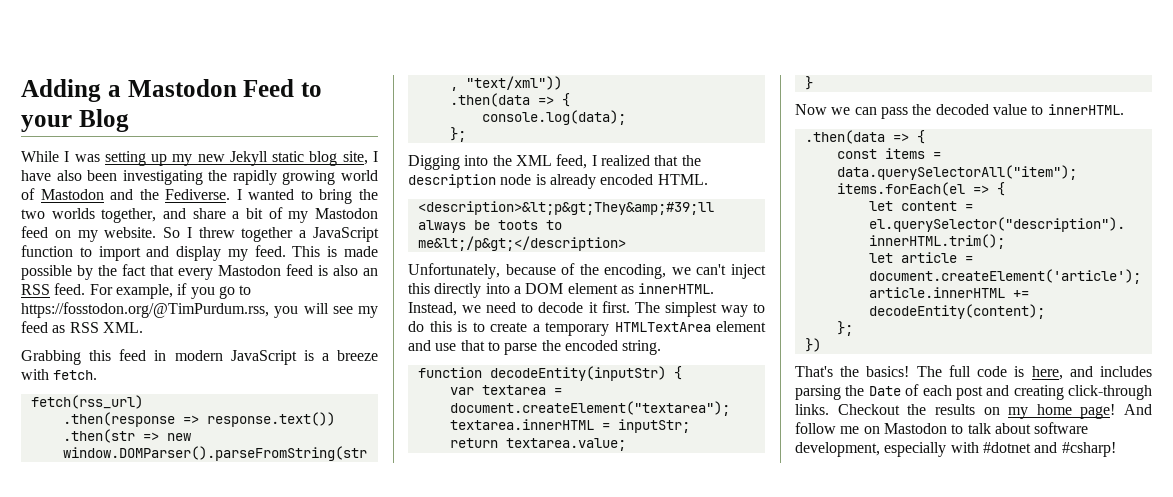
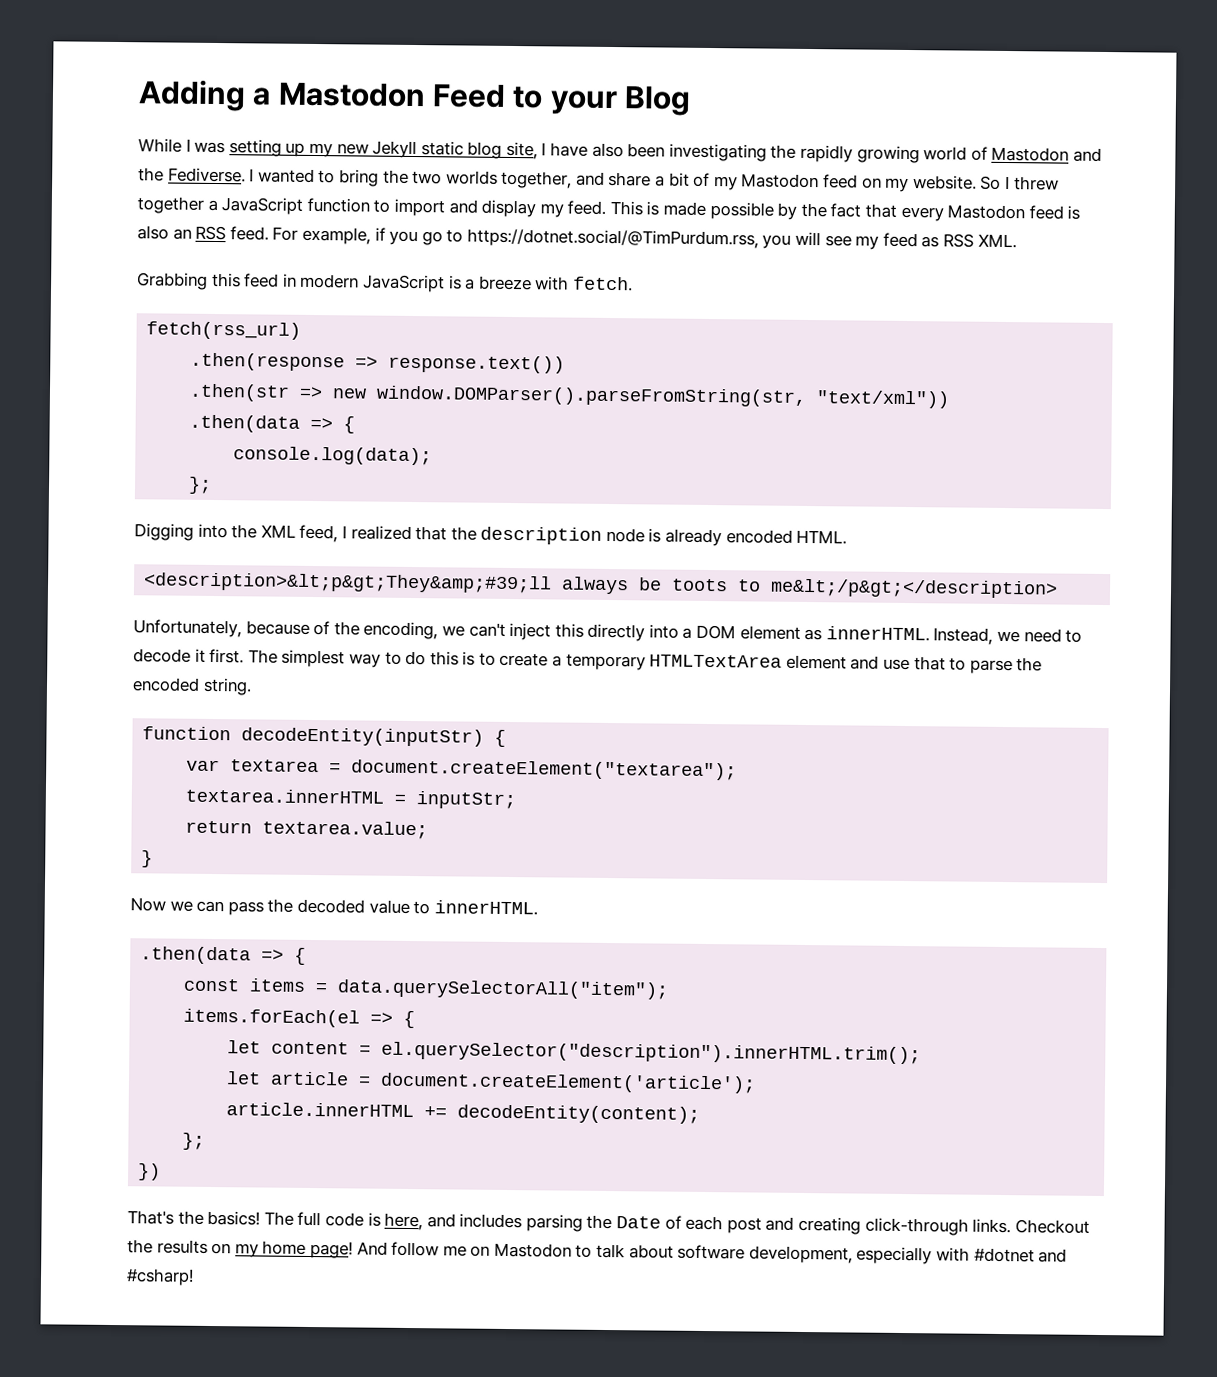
[21,302,269,318] https://fosstodon.org/@TimPurdum.rss, -> [466,228,759,249] https://dotnet.social/@TimPurdum.rss,

